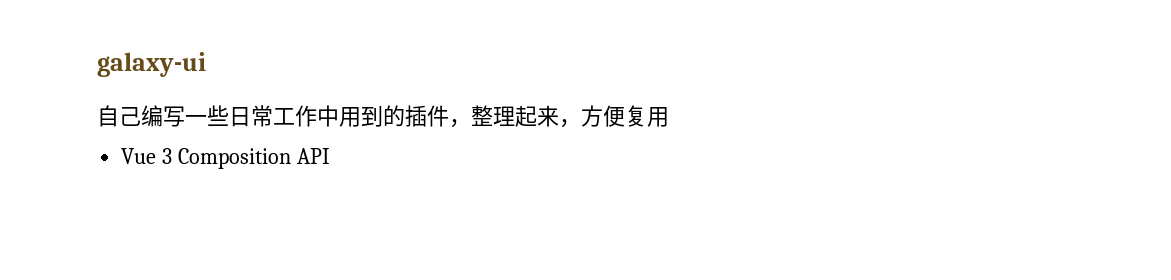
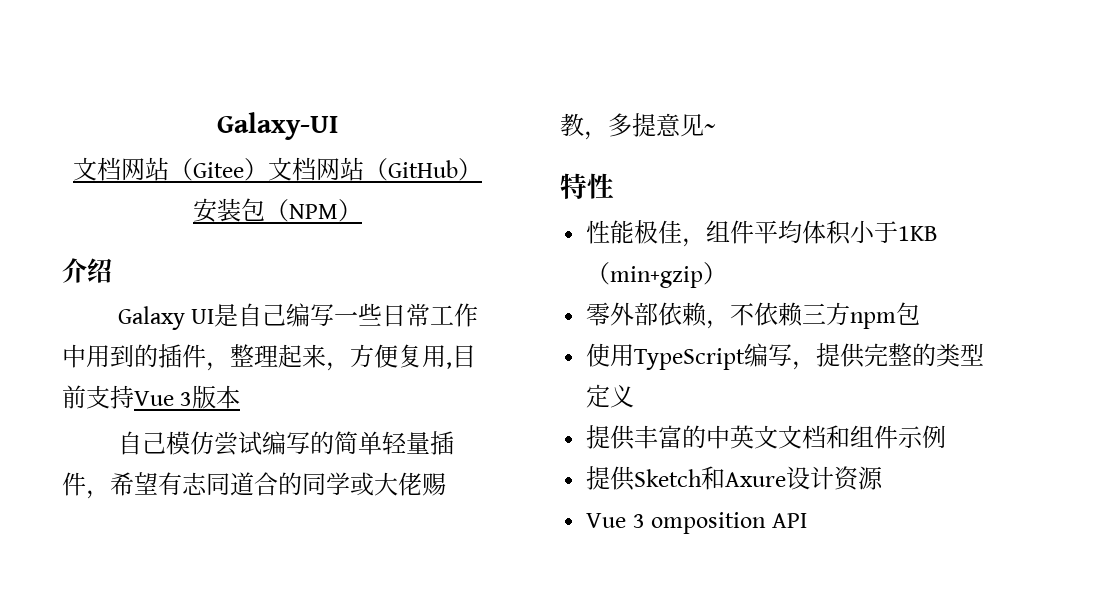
[97,52,206,77] galaxy-ui // -> [217,112,338,140] [73,157,482,181] [193,198,362,223] [62,258,112,283] [117,303,239,330] Galaxy-UI // 文档网站（Gitee）文档网站（GitHub）安装包（NPM） // 介绍 // Galaxy UI是
[121,148,292,169] // Vue 3 Composition -> [446,345,476,369] [62,385,241,409] [117,431,454,456] [62,472,446,499] [560,113,716,140] [560,173,614,199] [586,220,939,247] [586,262,728,288] [586,302,921,329] [586,343,985,370] [586,384,635,408] [586,425,947,450] [586,466,884,491] [586,512,767,534] ,目前支持Vue 3版本 // 自己模仿尝试编写的简单轻量插件，希望有志同道合的同学或大佬赐教，多提意见~ // 特性 // 性能极佳，组件平均体积小于1KB（min+gzip） // 零外部依赖，不依赖三方npm包 // 使用TypeScript编写，提供完整的类型定义 // 提供丰富的中英文文档和组件示例 // 提供Sketch和Axure设计资源 // Vue 3 omposition

